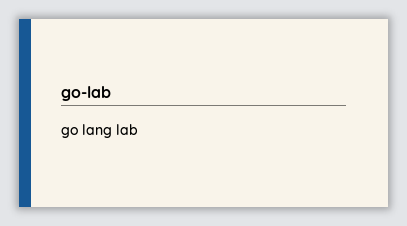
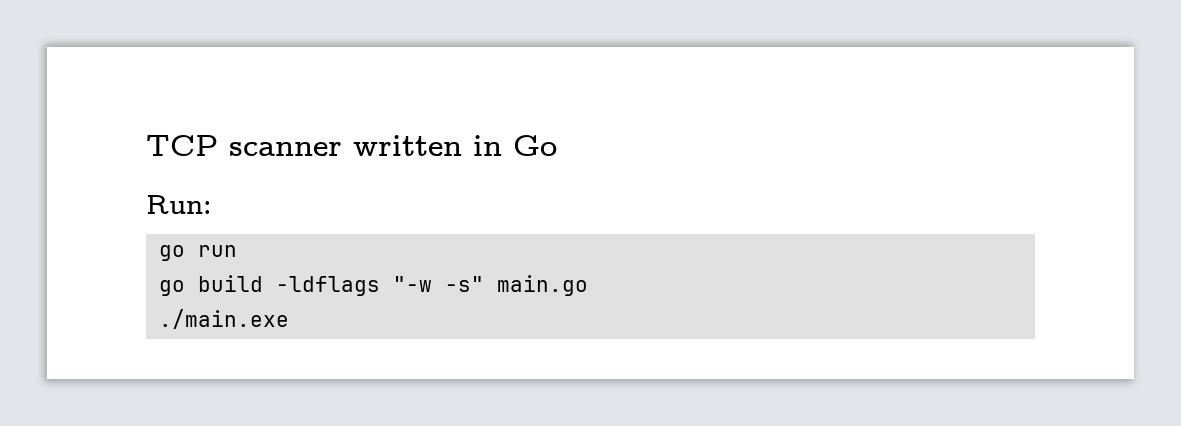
[61,86,111,101] [61,124,138,138] go-lab // go lang lab -> [146,135,557,156] [146,195,212,214] [158,245,237,261] [158,275,588,296] [158,309,289,329] TCP scanner written in Go // Run: // go run // go build -ldflags "-w -s" main.go // ./main.exe

